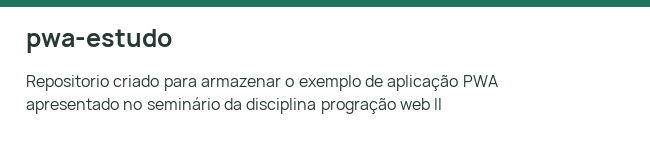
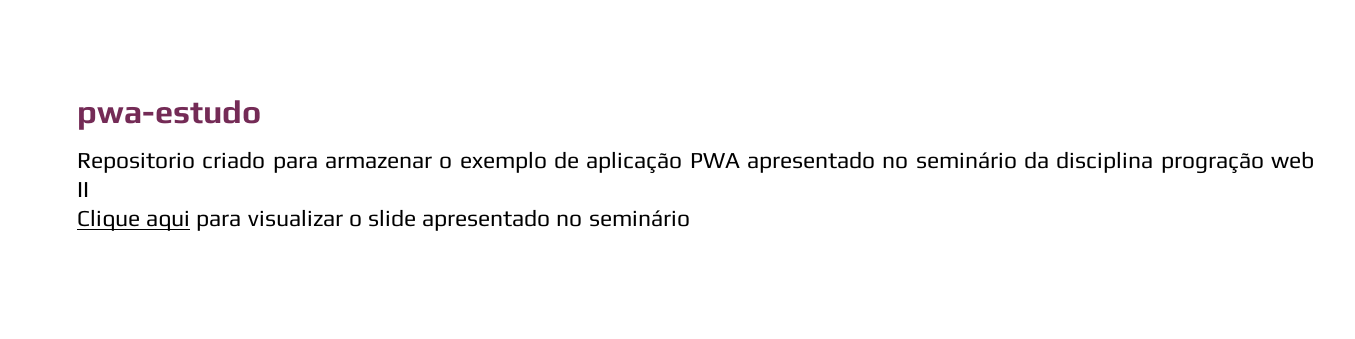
(443, 104) none -> [77,209,690,231] // Clique aqui para visualizar o slide apresentado no seminário

